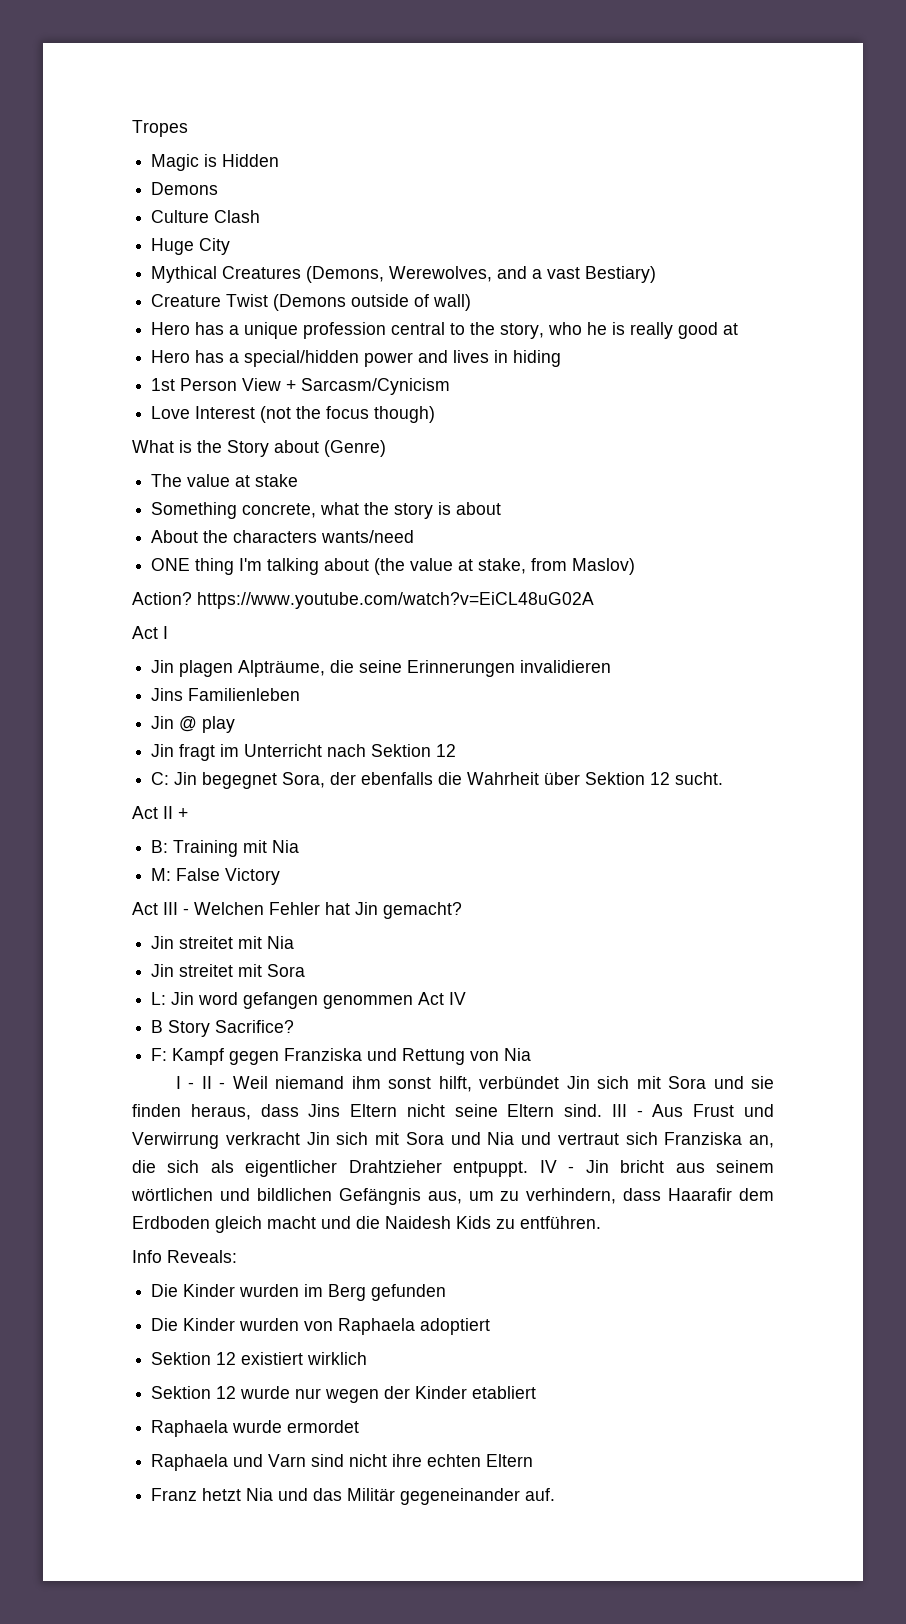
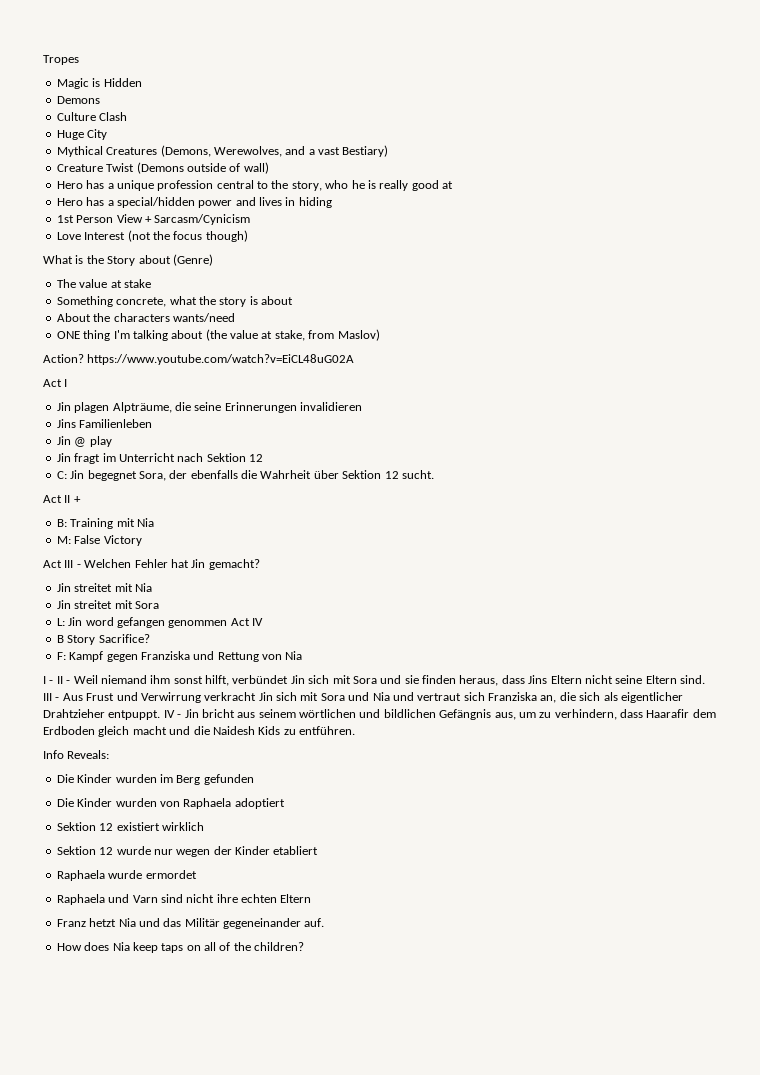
(556, 1494) none -> [56,942,305,953] // How does Nia keep taps on all of the children?

